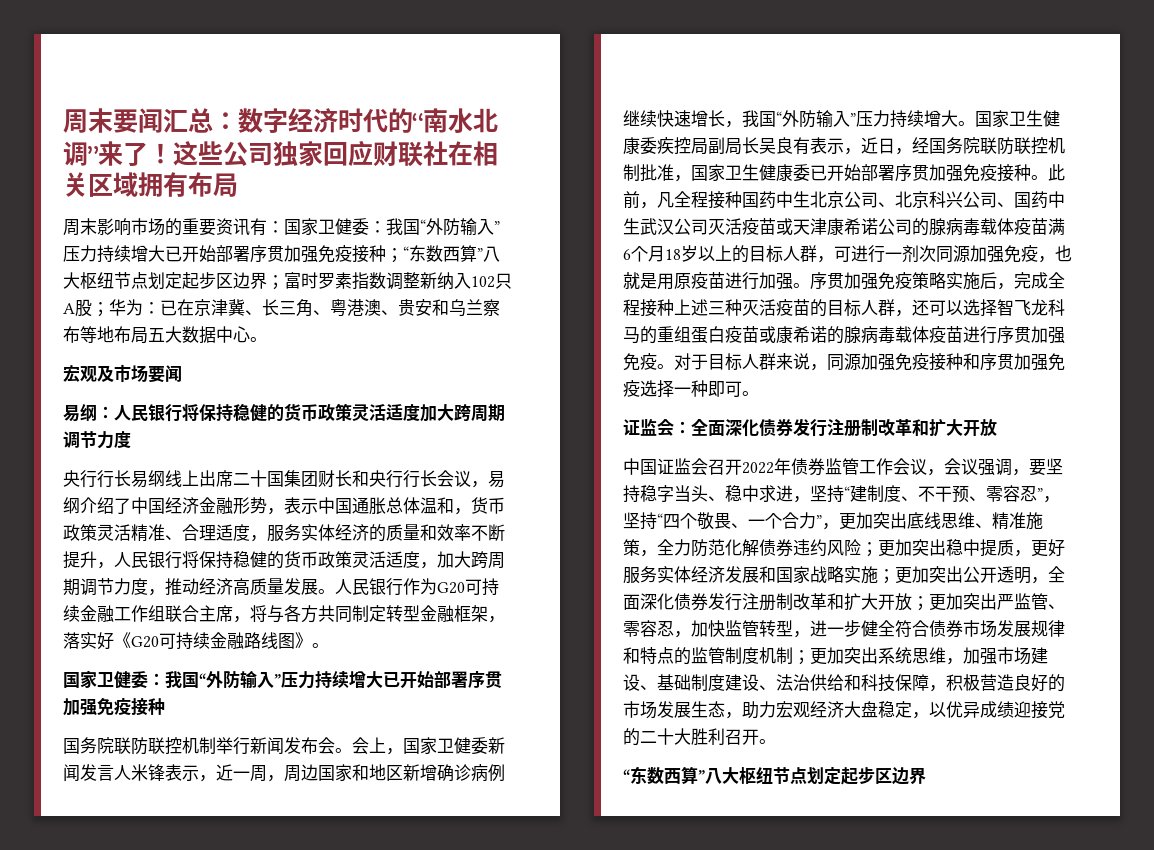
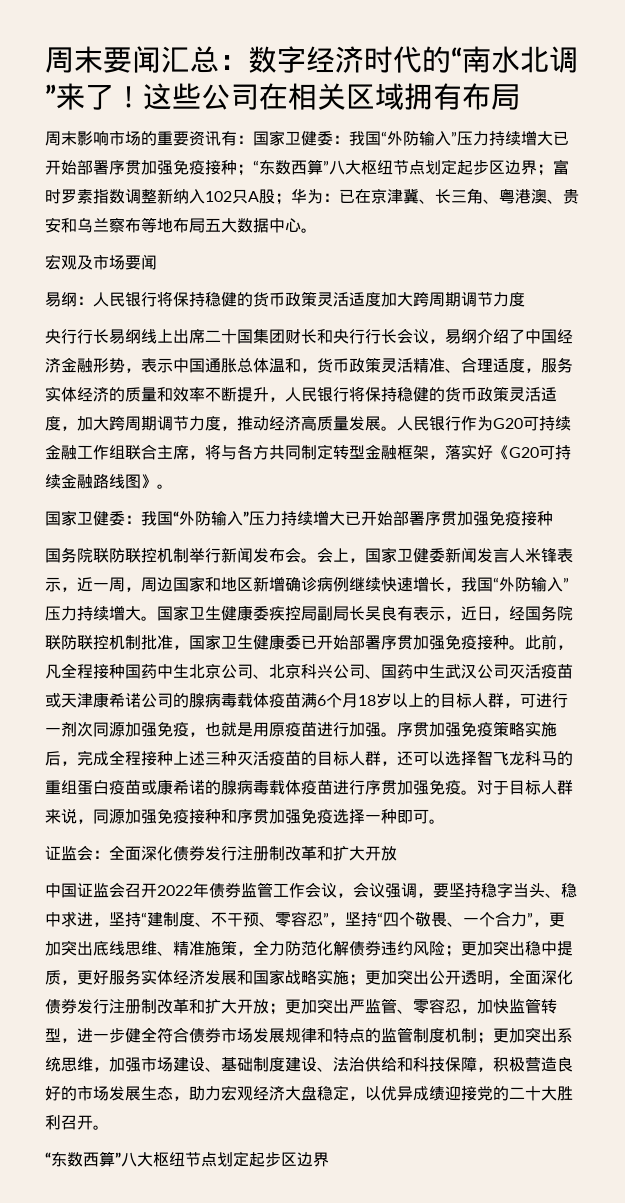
[273,140,448,167] 独家回应财联社 -> (259, 97) none

